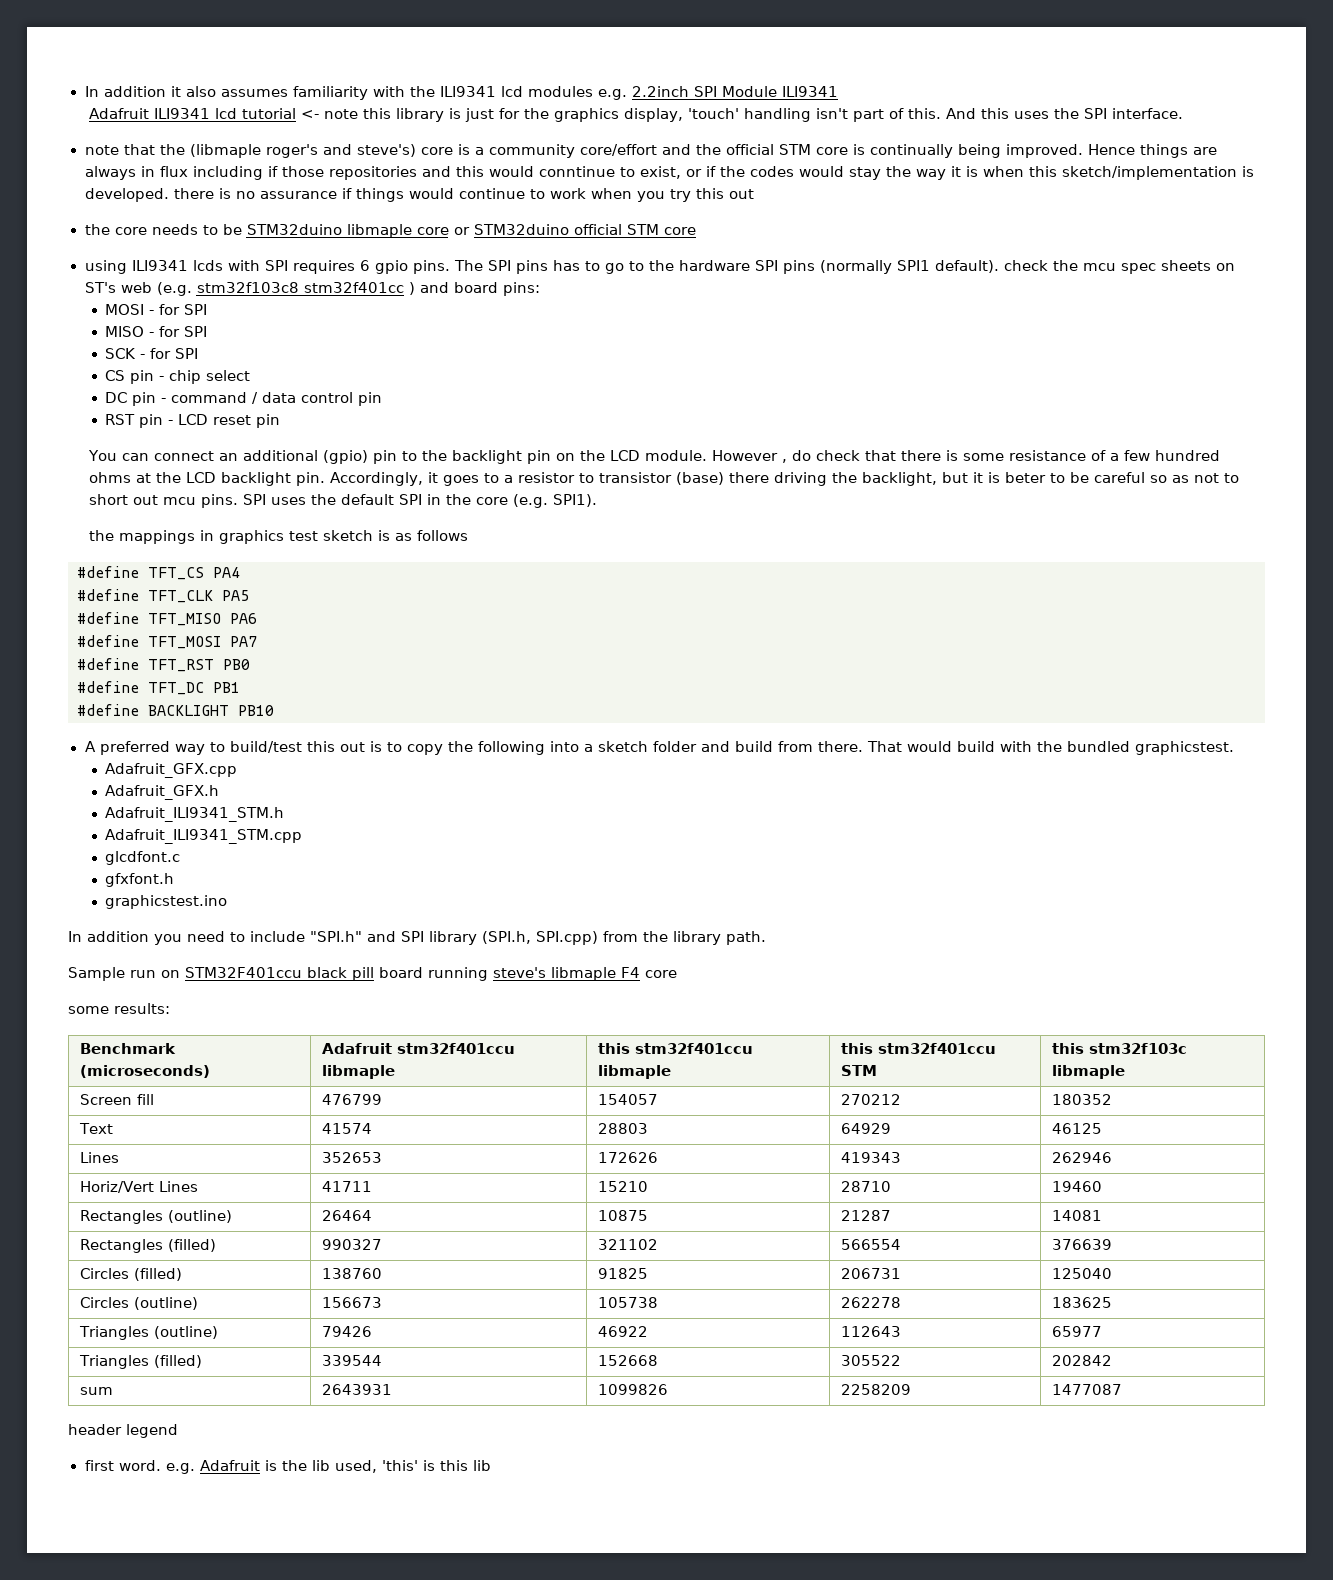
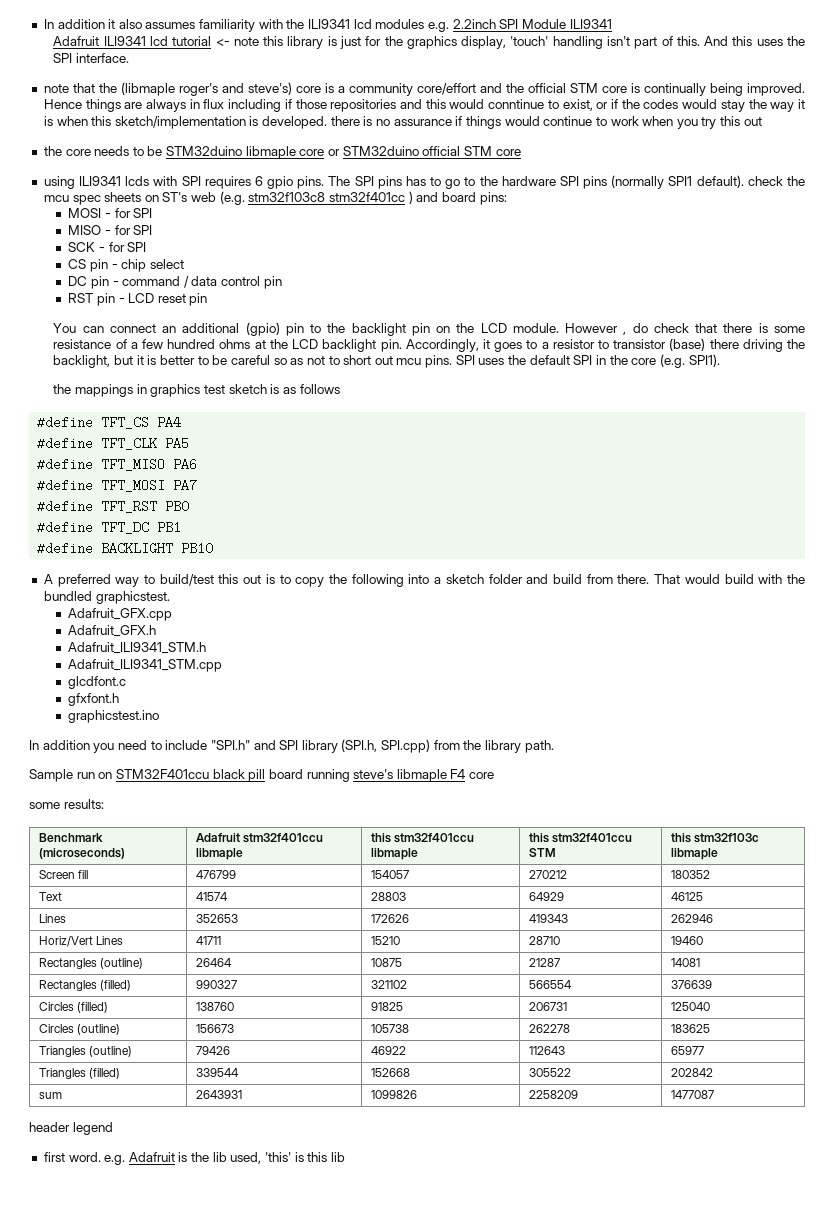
[1004,472,1046,483] beter -> [159,355,195,365] better

